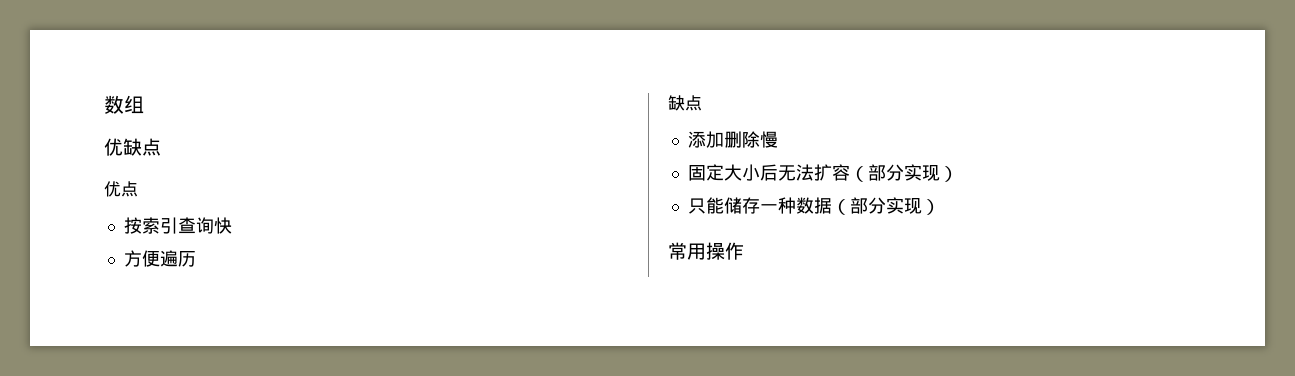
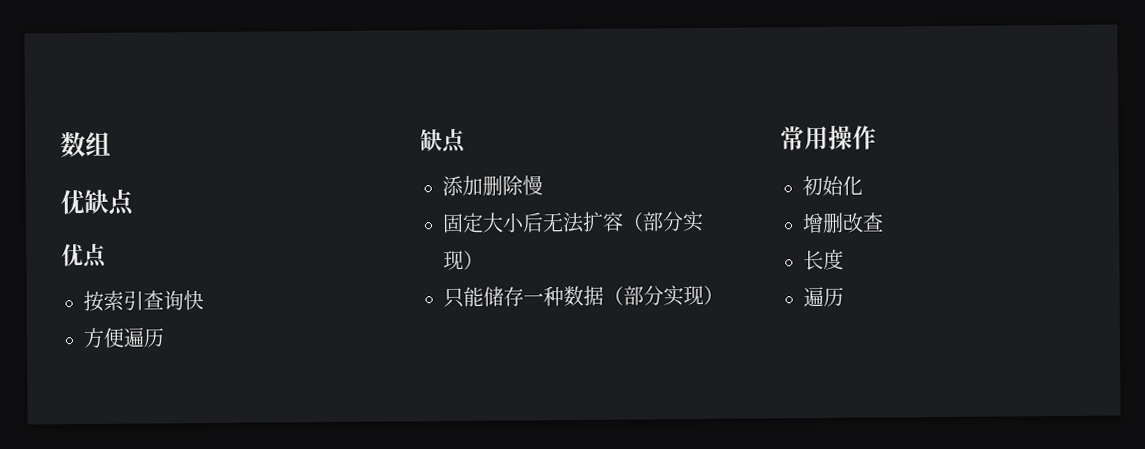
(744, 251) none -> [802,175,863,197] [802,212,884,234] [803,248,844,271] [803,286,844,308] // 初始化 // 增删改查 // 长度 // 遍历

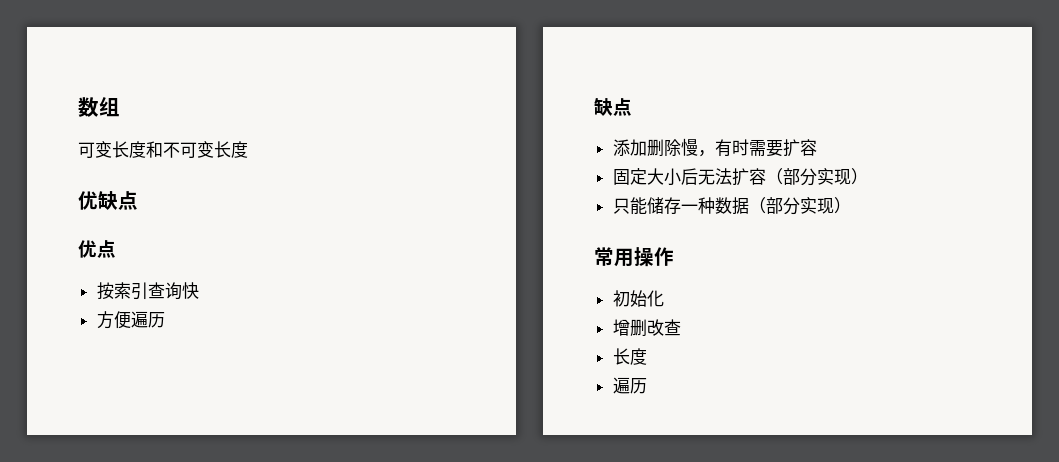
(111, 143) none -> [78,141,248,158] // 可变长度和不可变长度
(543, 185) none -> [697,139,817,157] ，有时需要扩容

